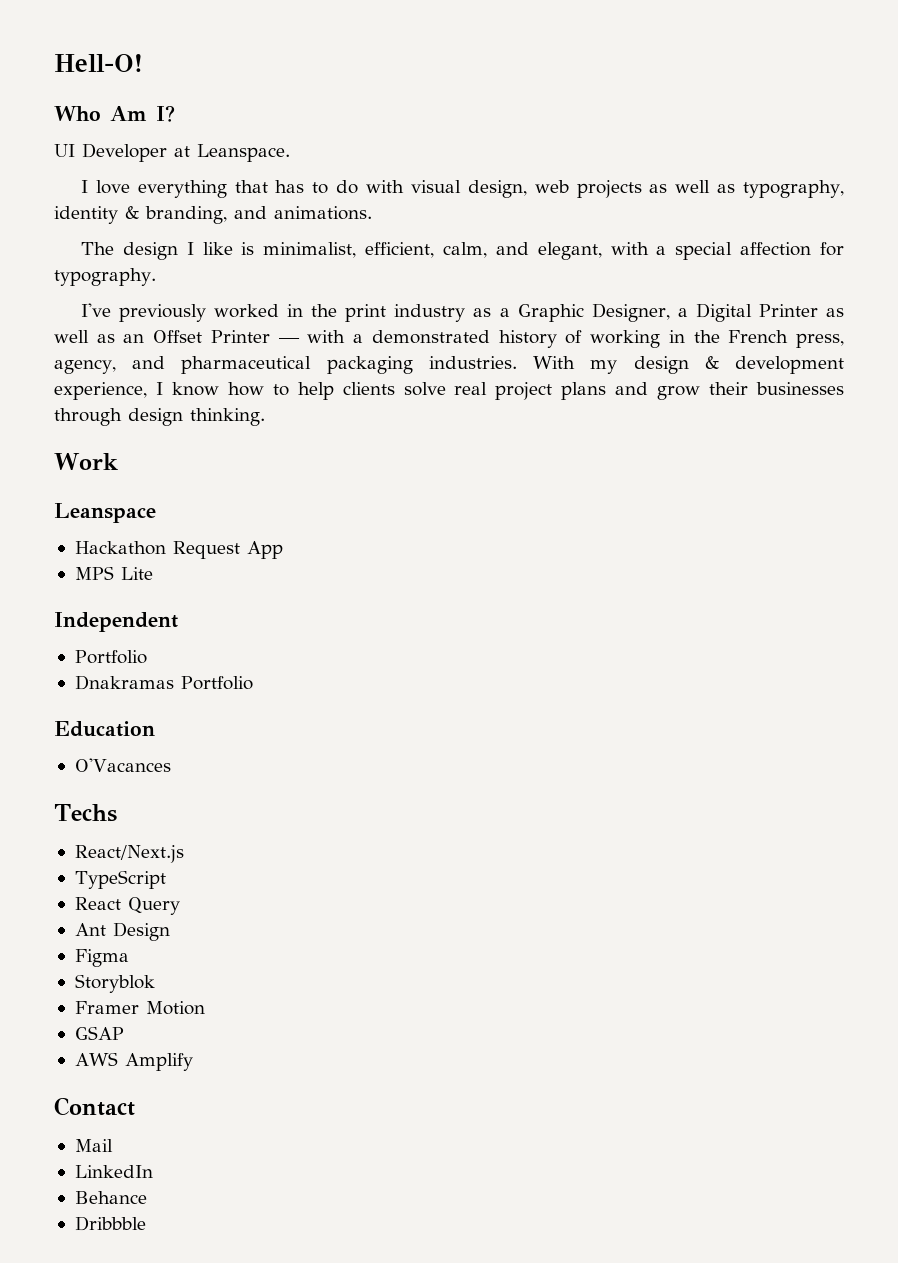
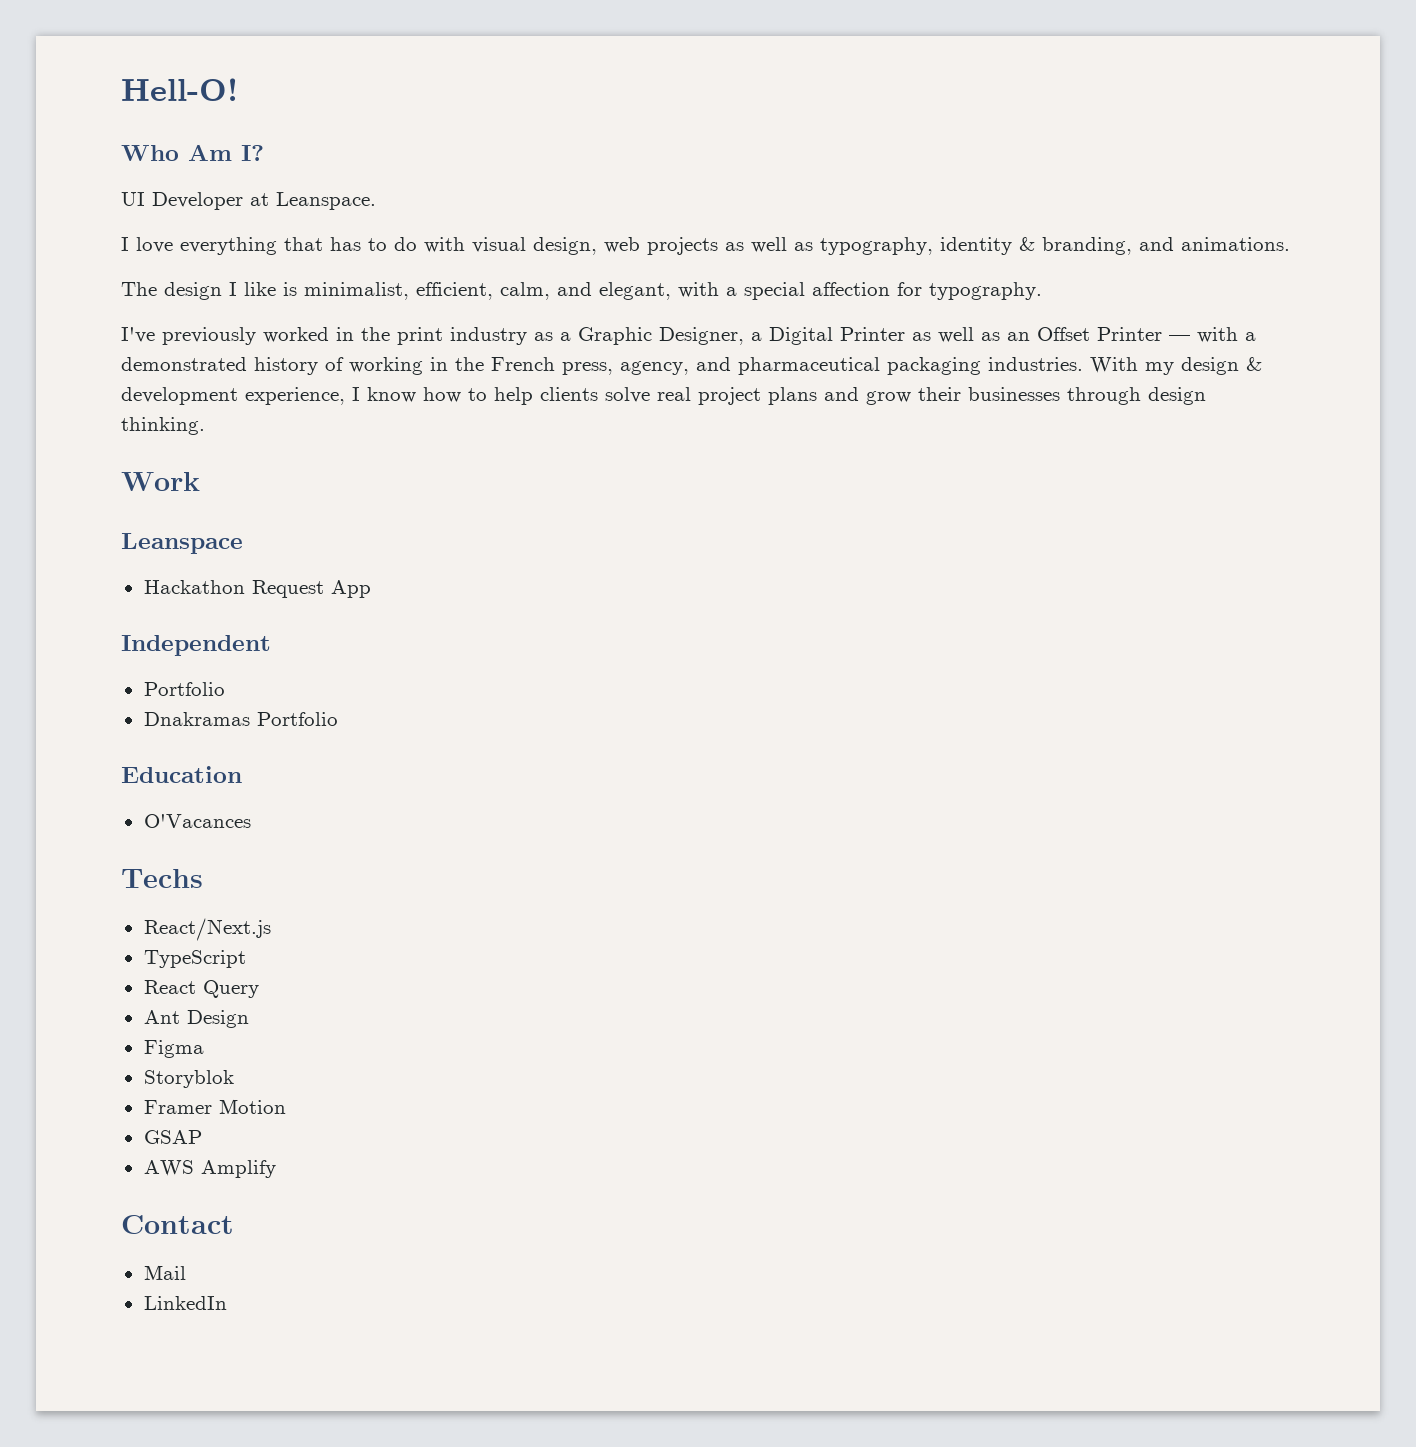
[74,566,153,580] // MPS Lite -> (371, 589) none
[74,1191,147,1204] [74,1216,146,1231] // Behance // Dribbble -> (227, 1303) none

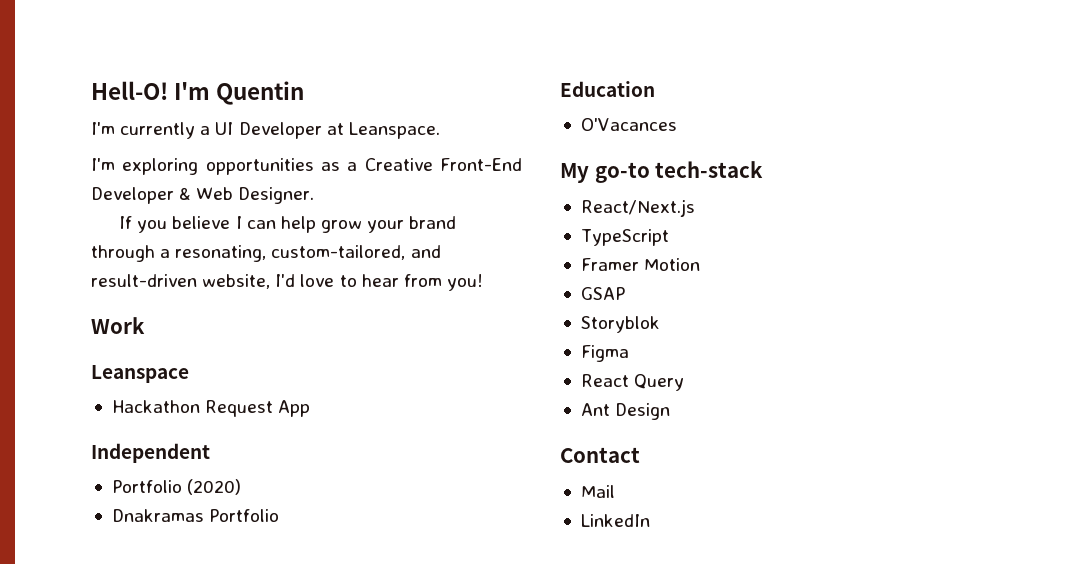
[121,144,264,161] // Who Am I? // -> [174,81,305,105] [91,122,211,139] I'm Quentin // I'm currently a
[121,237,1290,255] [121,282,1042,300] [121,327,1256,345] [121,357,1262,375] [121,387,1206,405] [121,417,205,435] I love everything that has to do with visual design, web projects as well as typography, identity & branding, and animations. // The design I like is minimalist, efficient, calm, and elegant, with a special affection for typography. // I've previously worked in the print industry as a Graphic Designer, a Digital Printer as well as an Offset Printer — with a demonstrated history of working in the French press, agency, and pharmaceutical packaging industries. With my design & development experience, I know how to help clients solve real project plans and grow their businesses through design thinking. -> [91,158,522,175] [91,187,315,204] [119,216,457,233] [91,245,441,262] [91,274,483,291] I'm exploring opportunities as a Creative Front-End Developer & Web Designer. // If you believe I can help grow your brand through a resonating, custom-tailored, and result-driven website, I'd love to hear from you!
(225, 689) none -> [187,479,242,495] (2020)
[121,869,203,888] Techs -> [560,161,764,183] My go-to tech-stack
(246, 959) none -> [580,258,701,271] [580,287,625,300] [580,316,660,333] [580,345,629,362] // Framer Motion // GSAP // Storyblok // Figma
[143,1040,204,1058] [143,1070,234,1088] [143,1099,286,1114] [143,1130,202,1144] [143,1160,276,1178] // Figma // Storyblok // Framer Motion // GSAP // AWS Amplify -> (671, 411) none

